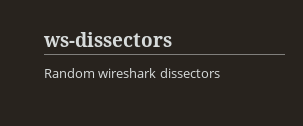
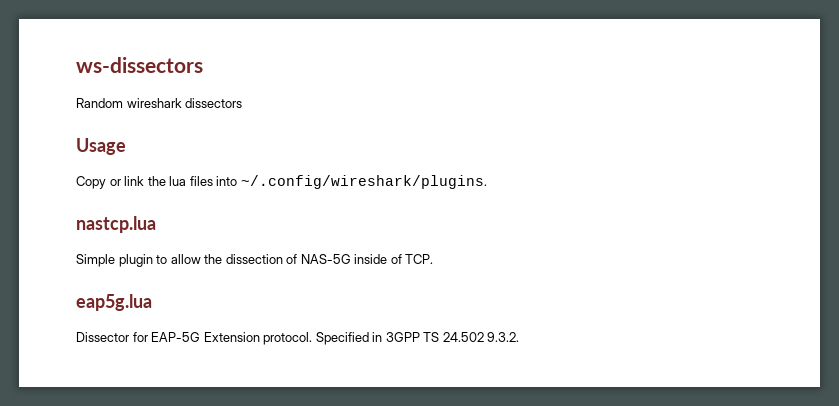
(220, 73) none -> [76,138,126,155] [76,175,487,189] [76,216,156,233] [76,254,434,267] [76,294,152,311] [76,332,520,345] // Usage // Copy or link the lua files into ~/.config/wireshark/plugins. // nastcp.lua // Simple plugin to allow the dissection of NAS-5G inside of TCP. // eap5g.lua // Dissector for EAP-5G Extension protocol. Specified in 3GPP TS 24.502 9.3.2.

